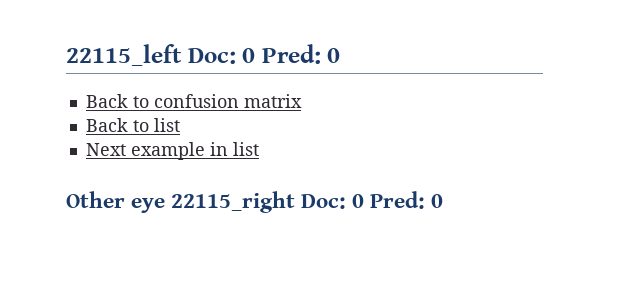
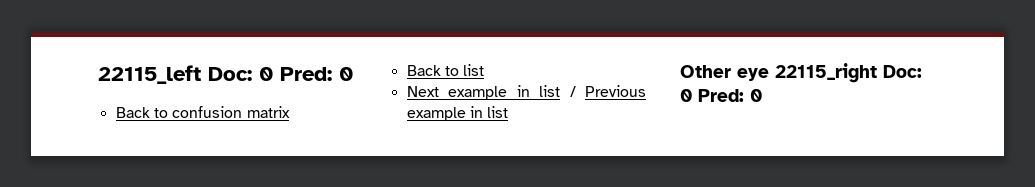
(259, 149) none -> [569,85,646,97] [406,106,509,121] / Previous example in list

